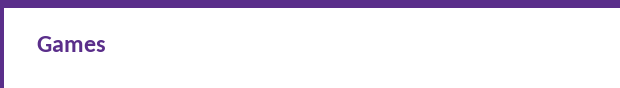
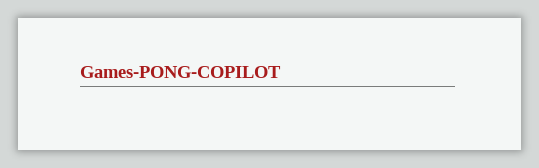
[37,36,106,52] Games -> [80,66,281,78] Games-PONG-COPILOT

